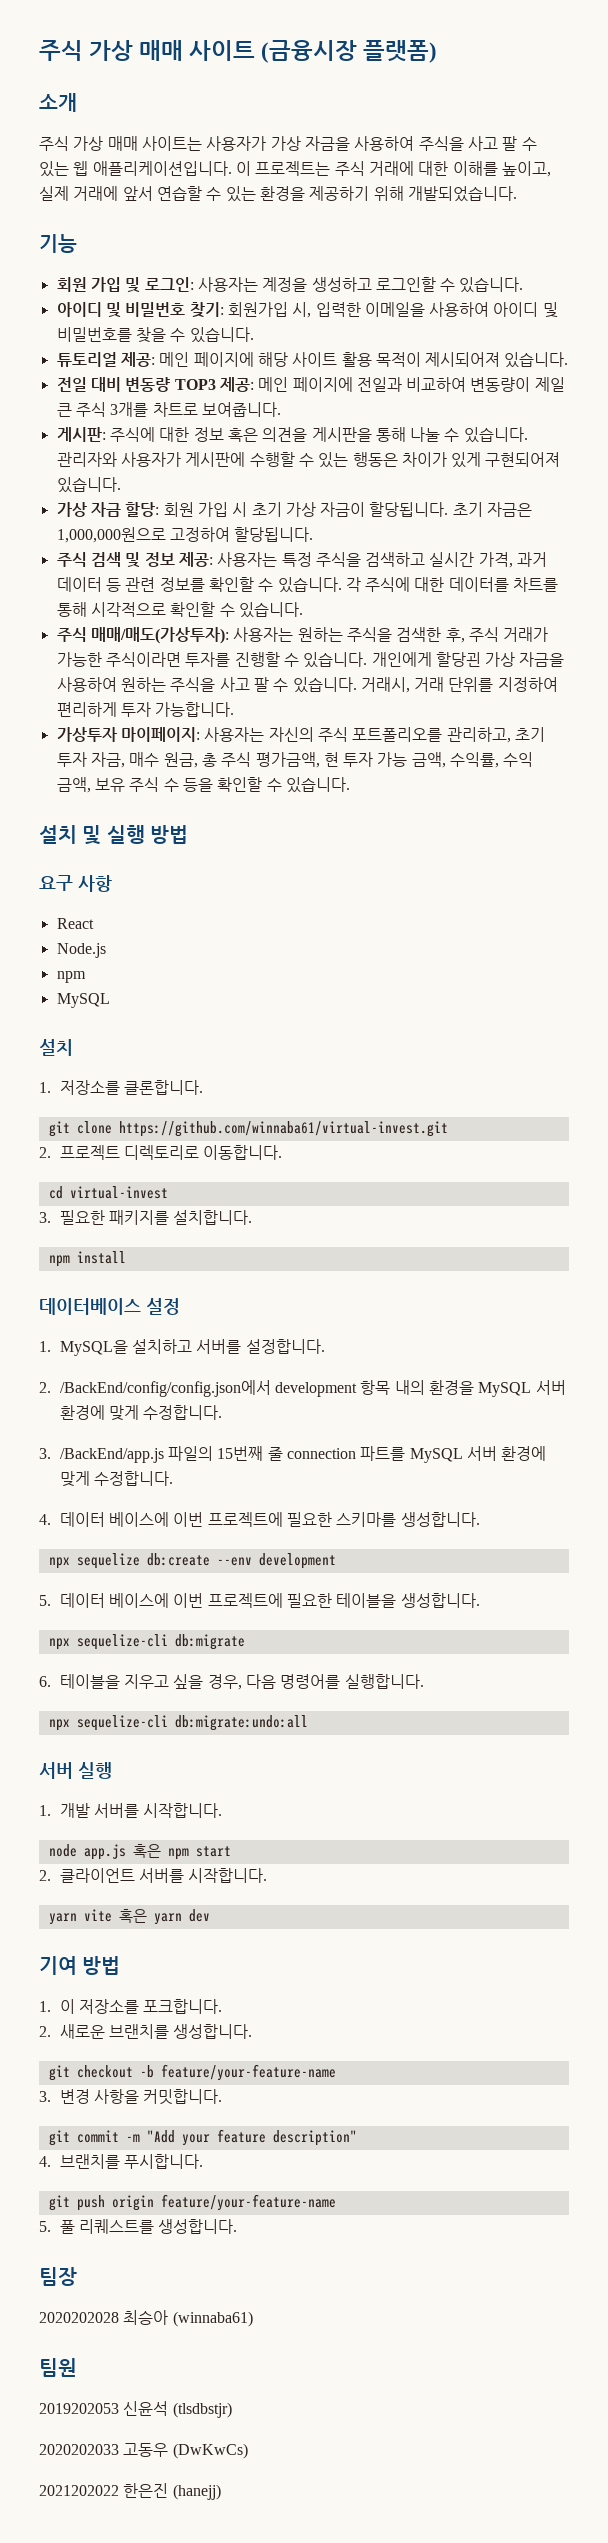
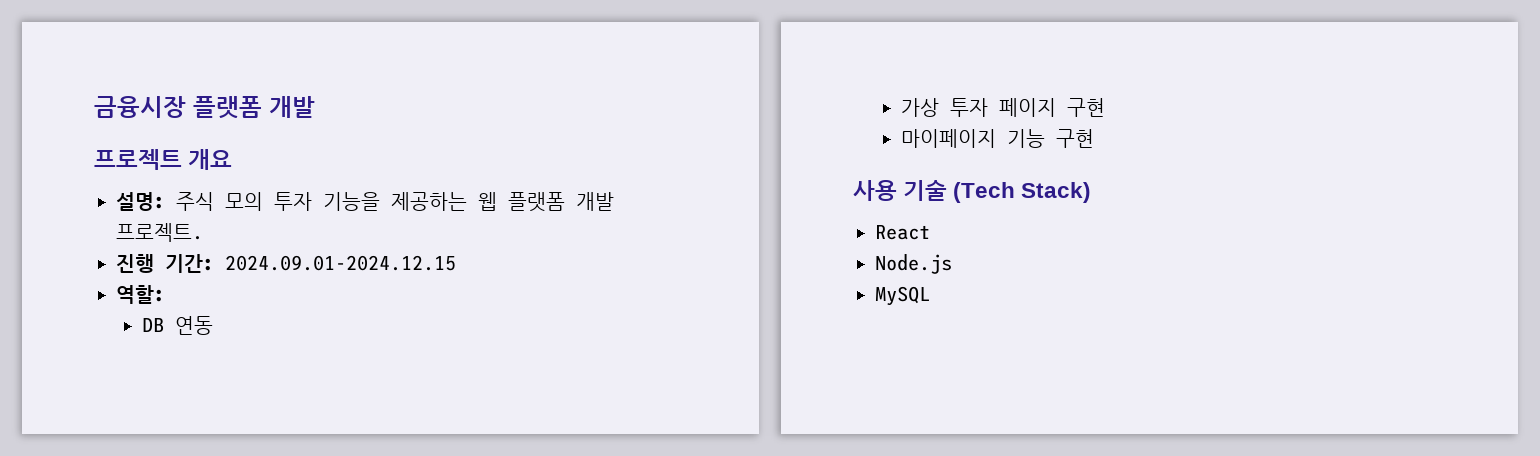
[39,40,438,63] [39,93,77,112] [39,136,537,151] [39,161,551,177] [39,186,517,202] [39,234,77,253] [56,277,524,293] [56,302,558,318] [56,327,254,343] [56,352,569,368] [56,377,565,392] [56,402,281,417] [56,427,528,443] [56,452,561,468] [56,477,121,493] [56,502,533,517] [56,527,314,543] [56,552,548,568] [56,577,559,593] [56,602,303,618] [56,627,549,644] [56,652,565,668] [56,677,558,693] [56,702,235,717] [56,727,545,743] [56,752,534,768] [56,777,350,793] [39,825,189,845] [39,875,112,892] 주식 가상 매매 사이트 (금융시장 플랫폼) // 소개 // 주식 가상 매매 사이트는 사용자가 가상 자금을 사용하여 주식을 사고 팔 수 있는 웹 애플리케이션입니다. 이 프로젝트는 주식 거래에 대한 이해를 높이고, 실제 거래에 앞서 연습할 수 있는 환경을 제공하기 위해 개발되었습니다. // 기능 // 회원 가입 및 로그인: 사용자는 계정을 생성하고 로그인할 수 있습니다. // 아이디 및 비밀번호 찾기: 회원가입 시, 입력한 이메일을 사용하여 아이디 및 비밀번호를 찾을 수 있습니다. // 튜토리얼 제공: 메인 페이지에 해당 사이트 활용 목적이 제시되어져 있습니다. // 전일 대비 변동량 TOP3 제공: 메인 페이지에 전일과 비교하여 변동량이 제일 큰 주식 3개를 차트로 보여줍니다. // 게시판: 주식에 대한 정보 혹은 의견을 게시판을 통해 나눌 수 있습니다. 관리자와 사용자가 게시판에 수행할 수 있는 행동은 차이가 있게 구현되어져 있습니다. // 가상 자금 할당: 회원 가입 시 초기 가상 자금이 할당됩니다. 초기 자금은 1,000,000원으로 고정하여 할당됩니다. // 주식 검색 및 정보 제공: 사용자는 특정 주식을 검색하고 실시간 가격, 과거 데이터 등 관련 정보를 확인할 수 있습니다. 각 주식에 대한 데이터를 차트를 통해 시각적으로 확인할 수 있습니다. // 주식 매매/매도(가상투자): 사용자는 원하는 주식을 검색한 후, 주식 거래가 가능한 주식이라면 투자를 진행할 수 있습니다. 개인에게 할당괸 가상 자금을 사용하여 원하는 주식을 사고 팔 수 있습니다. 거래시, 거래 단위를 지정하여 편리하게 투자 가능합니다. // 가상투자 마이페이지: 사용자는 자신의 주식 포트폴리오를 관리하고, 초기 투자 자금, 매수 원금, 총 주식 평가금액, 현 투자 가능 금액, 수익률, 수익 금액, 보유 주식 수 등을 확인할 수 있습니다. // 설치 및 실행 방법 // 요구 사항 -> [94,96,315,119] [94,149,233,170] [116,192,614,212] [116,223,203,242] [116,254,456,273] [116,285,165,304] [142,316,214,335] [901,98,1106,117] [901,129,1095,148] [853,180,1092,203] 금융시장 플랫폼 개발 // 프로젝트 개요 // 설명: 주식 모의 투자 기능을 제공하는 웹 플랫폼 개발 프로젝트. // 진행 기간: 2024.09.01-2024.12.15 // 역할: // DB 연동 // 가상 투자 페이지 구현 // 마이페이지 기능 구현 // 사용 기술 (Tech Stack)
[56,971,86,983] [56,993,110,1008] [39,1039,73,1056] [39,1080,204,1095] [48,1121,448,1137] [39,1145,283,1160] [48,1186,168,1199] [39,1210,253,1225] [48,1251,126,1267] [39,1298,180,1315] [39,1339,325,1356] [39,1380,566,1397] [59,1405,223,1421] [39,1446,547,1463] [59,1471,174,1487] [39,1512,480,1527] [48,1553,336,1569] [39,1593,480,1608] [48,1634,245,1650] [39,1674,424,1690] [48,1715,308,1731] [39,1762,112,1779] [39,1803,223,1818] [48,1844,231,1860] [39,1868,268,1883] [48,1909,210,1925] [39,1956,121,1975] [39,1999,223,2014] [39,2024,253,2039] [48,2064,336,2081] [39,2089,223,2105] [48,2129,357,2146] [39,2154,204,2169] [48,2194,336,2211] [39,2219,238,2234] [39,2267,77,2286] [39,2310,253,2327] [39,2358,77,2377] [39,2401,232,2418] [39,2443,248,2459] [39,2483,221,2500] // npm // MySQL // 설치 // 1. 저장소를 클론합니다. // git clone https://github.com/winnaba61/virtual-invest.git // 2. 프로젝트 디렉토리로 이동합니다. // cd virtual-invest // 3. 필요한 패키지를 설치합니다. // npm install // 데이터베이스 설정 // 1. MySQL을 설치하고 서버를 설정합니다. // 2. /BackEnd/config/config.json에서 development 항목 내의 환경을 MySQL 서버 환경에 맞게 수정합니다. // 3. /BackEnd/app.js 파일의 15번째 줄 connection 파트를 MySQL 서버 환경에 맞게 수정합니다. // 4. 데이터 베이스에 이번 프로젝트에 필요한 스키마를 생성합니다. // npx sequelize db:create --env development // 5. 데이터 베이스에 이번 프로젝트에 필요한 테이블을 생성합니다. // npx sequelize-cli db:migrate // 6. 테이블을 지우고 싶을 경우, 다음 명령어를 실행합니다. // npx sequelize-cli db:migrate:undo:all // 서버 실행 // 1. 개발 서버를 시작합니다. // node app.js 혹은 npm start // 2. 클라이언트 서버를 시작합니다. // yarn vite 혹은 yarn dev // 기여 방법 // 1. 이 저장소를 포크합니다. // 2. 새로운 브랜치를 생성합니다. // git checkout -b feature/your-feature-name // 3. 변경 사항을 커밋합니다. // git commit -m "Add your feature description" // 4. 브랜치를 푸시합니다. // git push origin feature/your-feature-name // 5. 풀 리퀘스트를 생성합니다. // 팀장 // 2020202028 최승아 (winnaba61) // 팀원 // 2019202053 신윤석 (tlsdbstjr) // 2020202033 고동우 (DwKwCs) // 2021202022 한은진 (hanejj) -> [875,286,930,306] // MySQL

